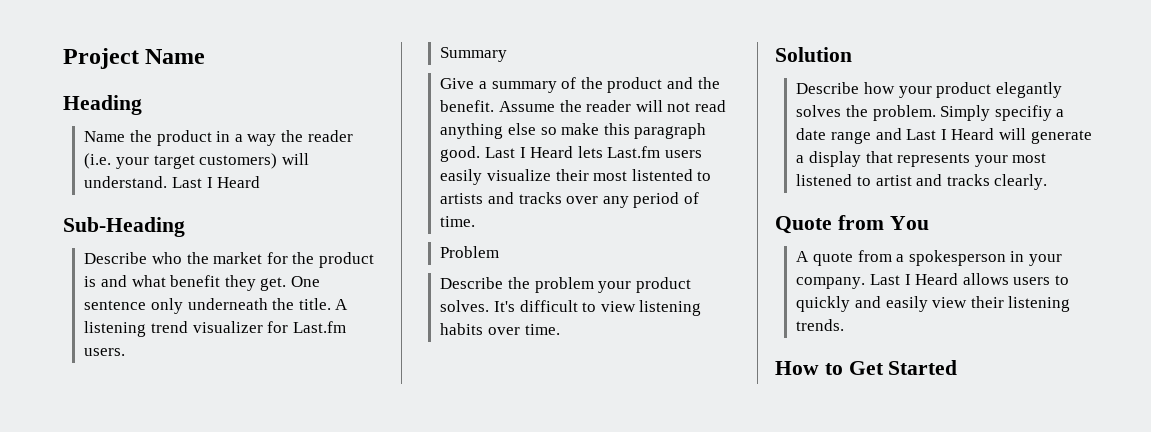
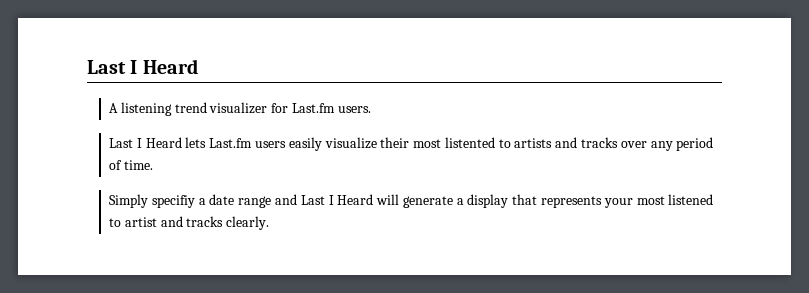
[63,48,206,69] [63,95,142,115] [84,130,353,146] [84,153,309,169] [84,176,261,188] [63,217,185,237] [84,252,374,268] [84,275,320,291] [84,298,331,314] Project Name // Heading // Name the product in a way the reader (i.e. your target customers) will understand. Last I Heard // Sub-Heading // Describe who the market for the product is and what benefit they get. One sentence only underneath the title. -> [87,59,198,74] Last I Heard //
[440,47,508,62] [440,77,720,93] [440,100,726,112] [440,123,707,139] [440,146,481,162] Summary // Give a summary of the product and the benefit. Assume the reader will not read anything else so make this paragraph good. -> (371, 109) none
[440,246,500,258] [440,277,691,293] [440,300,702,316] [440,323,560,335] [775,47,852,62] [796,82,1062,98] [796,105,936,121] Problem // Describe the problem your product solves. It's difficult to view listening habits over time. // Solution // Describe how your product elegantly solves the problem. -> (153, 165) none
[775,215,929,234] [796,250,1062,266] [796,273,1069,289] [796,296,1071,312] [796,319,845,331] [775,360,958,375] // Quote from You // A quote from a spokesperson in your company. Last I Heard allows users to quickly and easily view their listening trends. // How to Get Started -> (270, 223) none

